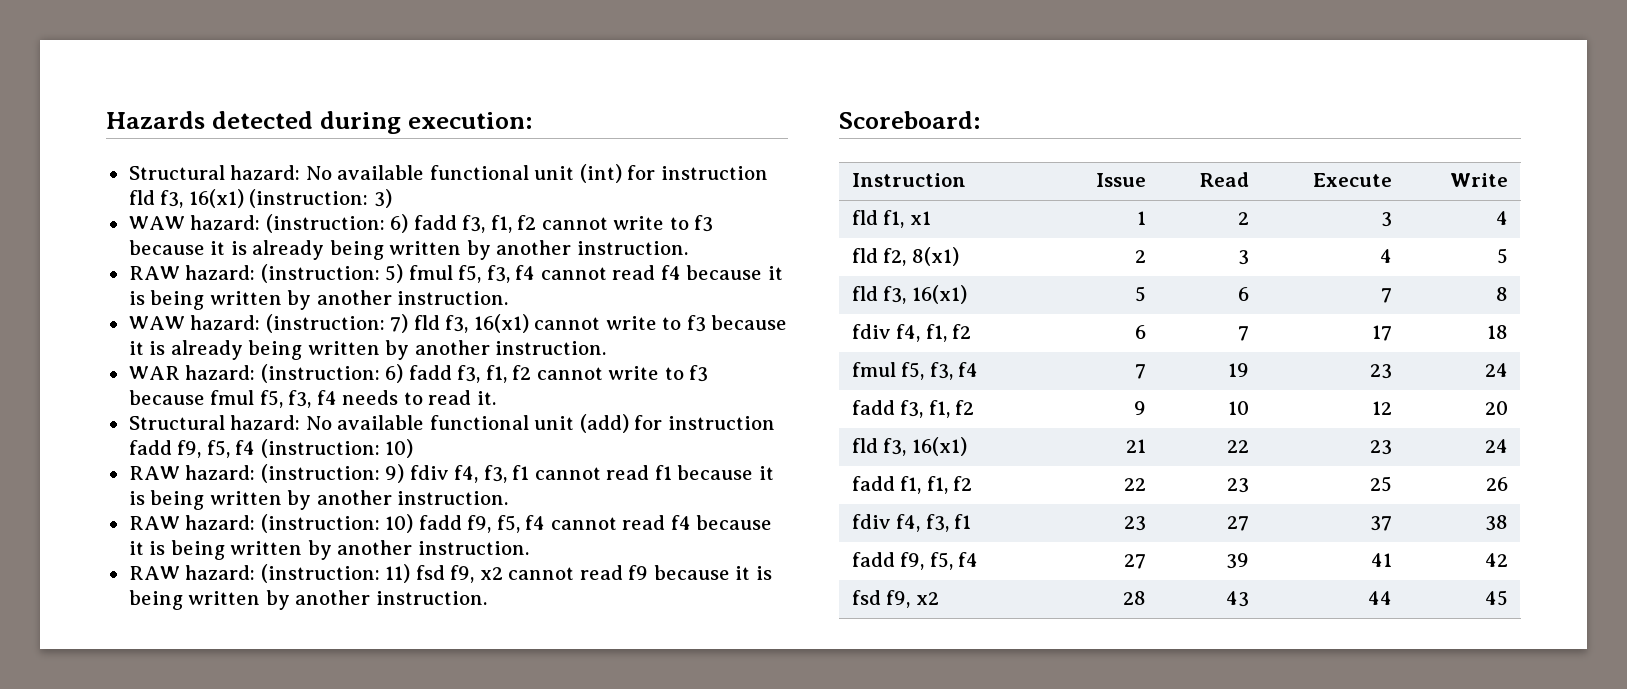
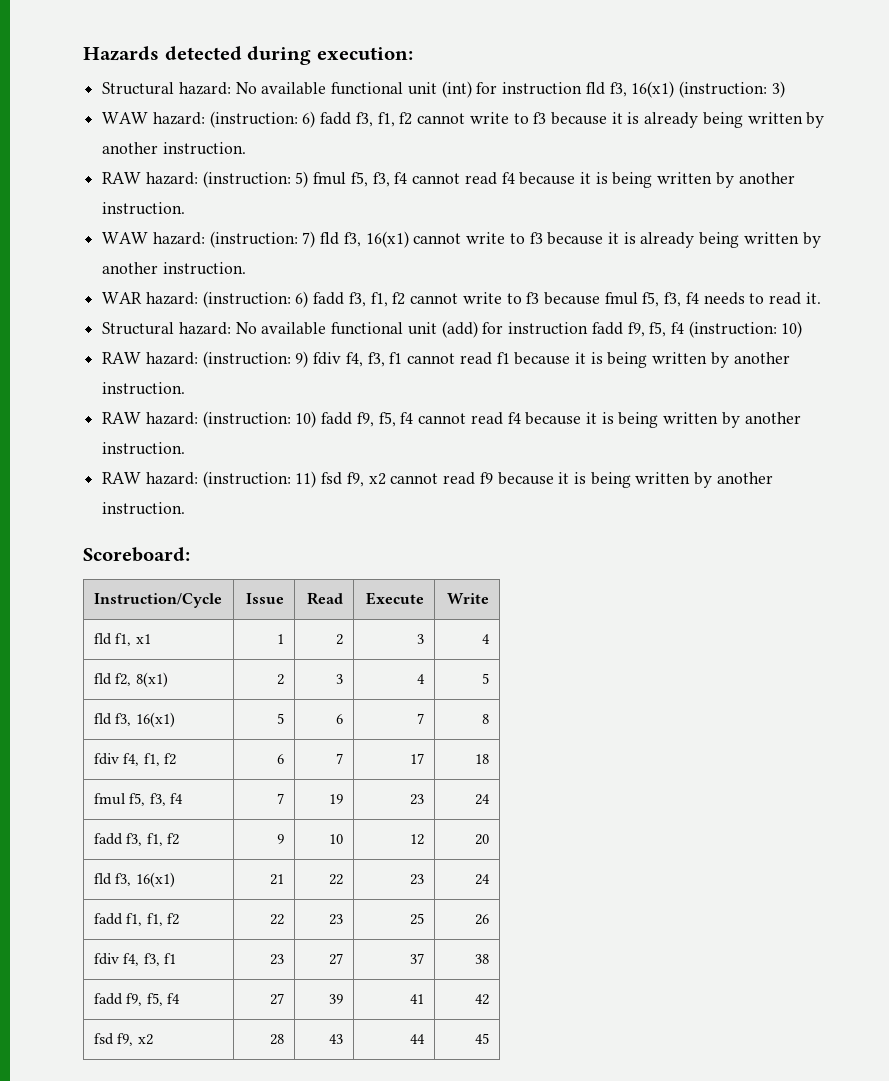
[851,173,966,187] Instruction -> [93,593,222,608] Instruction/Cycle

